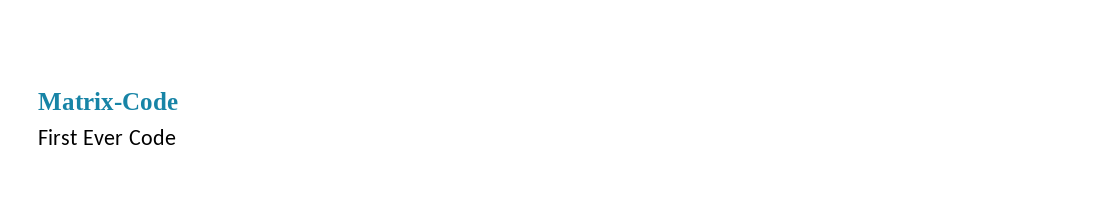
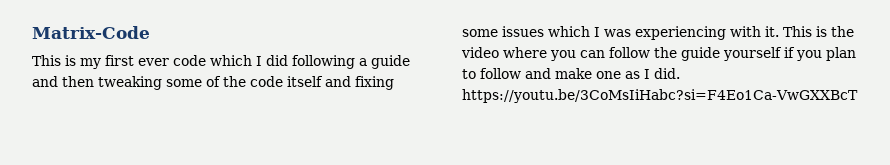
[38,129,176,145] First Ever Code -> [32,55,410,69] [32,76,394,90] [462,26,854,40] [461,47,856,61] [462,68,680,79] [462,89,858,103] This is my first ever code which I did following a guide and then tweaking some of the code itself and fixing some issues which I was experiencing with it. This is the video where you can follow the guide yourself if you plan to follow and make one as I did. https://youtu.be/3CoMsIiHabc?si=F4Eo1Ca-VwGXXBcT

